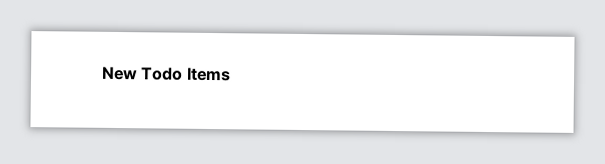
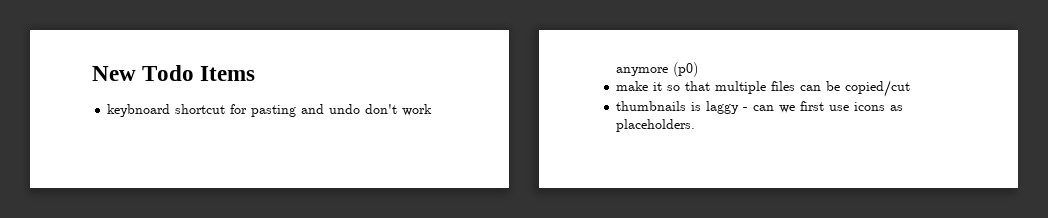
(231, 74) none -> [107,104,433,117] [616,62,699,77] [616,80,911,97] [616,101,904,114] [616,119,696,132] // keybnoard shortcut for pasting and undo don't work anymore (p0) // make it so that multiple files can be copied/cut // thumbnails is laggy - can we first use icons as placeholders.

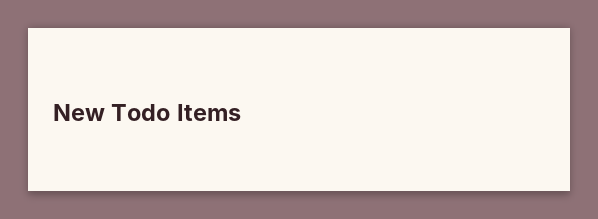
[107,104,433,117] [616,62,699,77] [616,80,911,97] [616,101,904,114] [616,119,696,132] // keybnoard shortcut for pasting and undo don't work anymore (p0) // make it so that multiple files can be copied/cut // thumbnails is laggy - can we first use icons as placeholders. -> (241, 112) none

